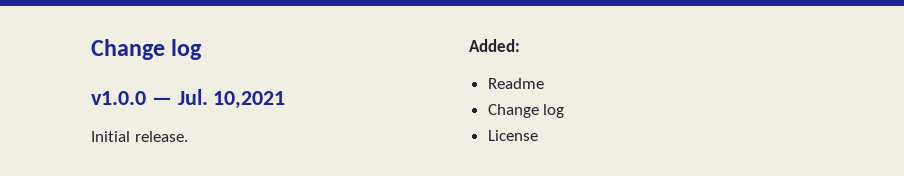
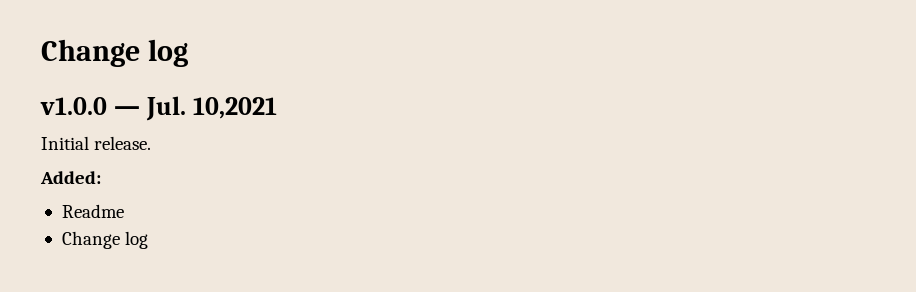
[487,130,538,141] // License -> (149, 240) none

